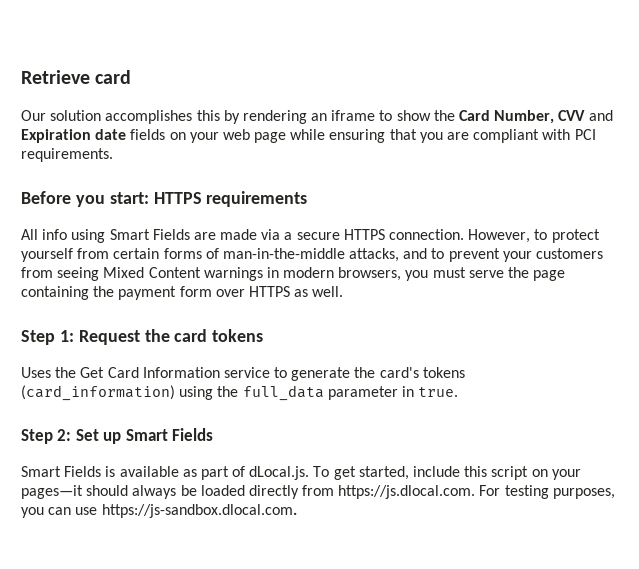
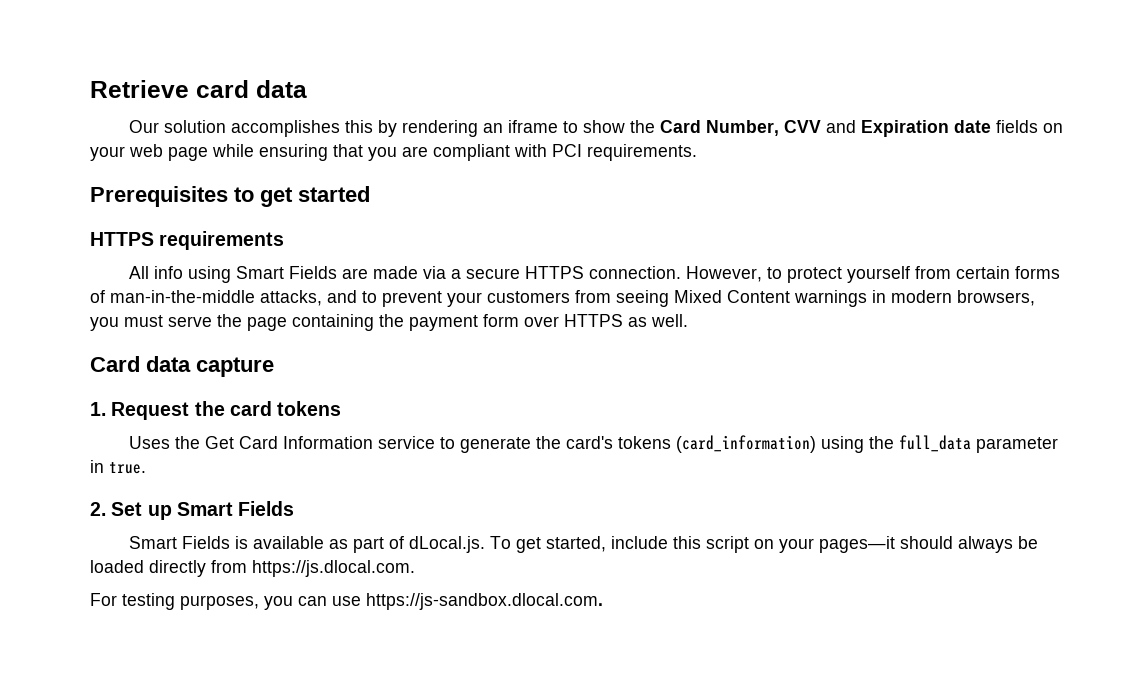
(132, 77) none -> [256,80,307,98] data
[21,191,149,207] Before you start: -> [90,186,370,207] Prerequisites to get started //
[21,330,74,345] Step 1: -> [90,356,274,377] [90,402,106,416] Card data capture // 1.
[21,429,72,444] Step 2: -> [90,502,106,516] 2.
(476, 492) none -> (415, 568) //

